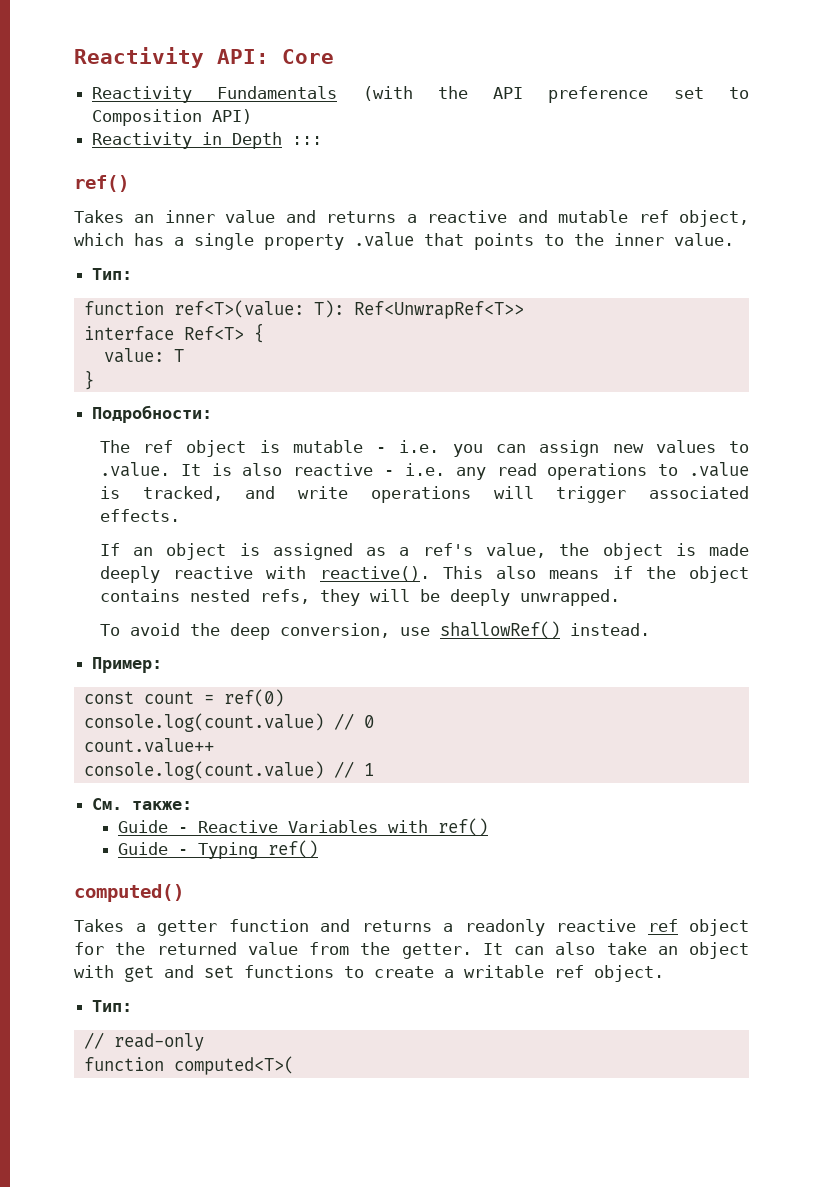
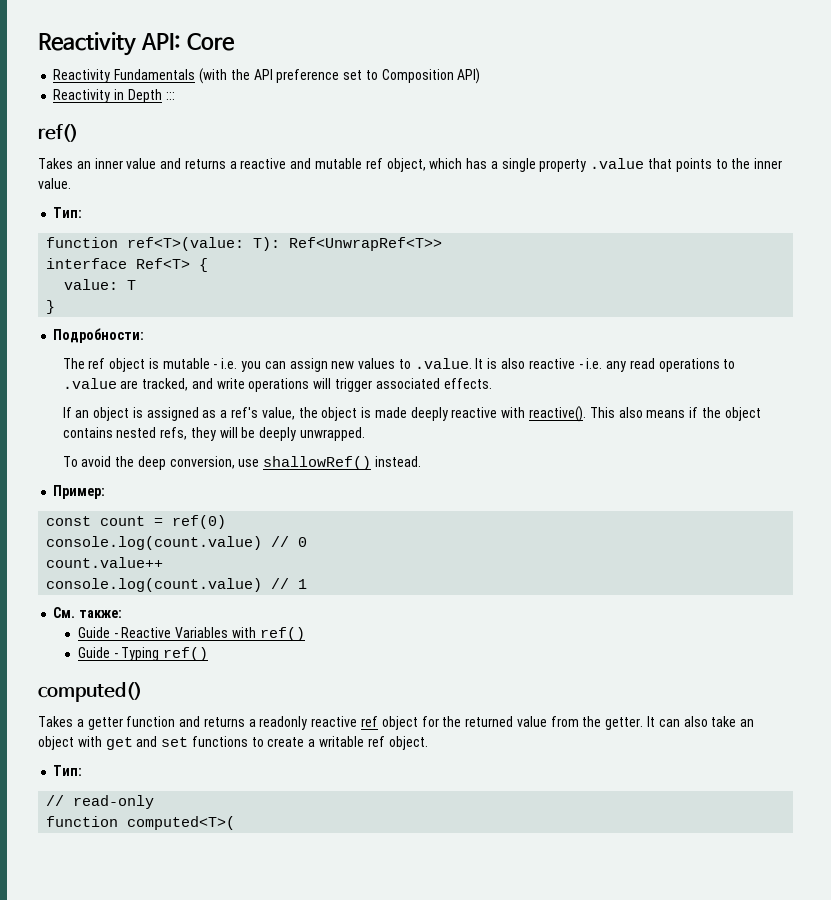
[99,486,120,499] is -> [120,380,139,389] are

